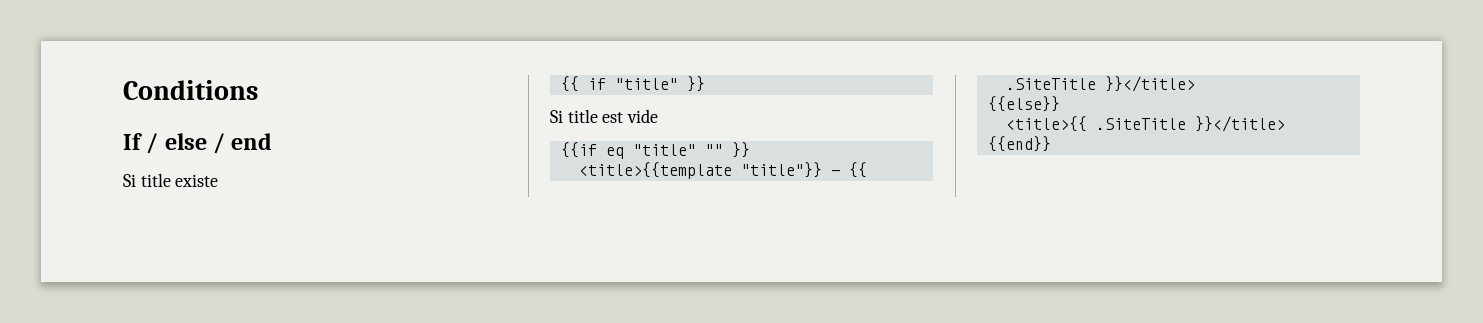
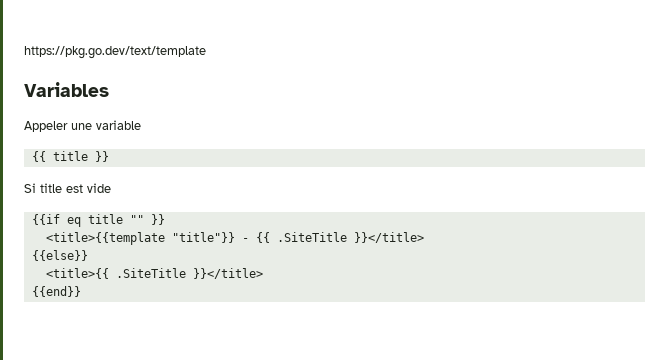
[123,80,258,100] [123,133,273,154] [123,173,219,187] [560,76,678,92] Conditions // If / else / end // Si title existe // {{ if "title" -> [24,46,206,59] [24,82,109,97] [24,120,141,132] [31,151,88,162] https://pkg.go.dev/text/template // Variables // Appeler une variable // {{ title
[632,144,696,156] "title" -> [87,214,123,224] title

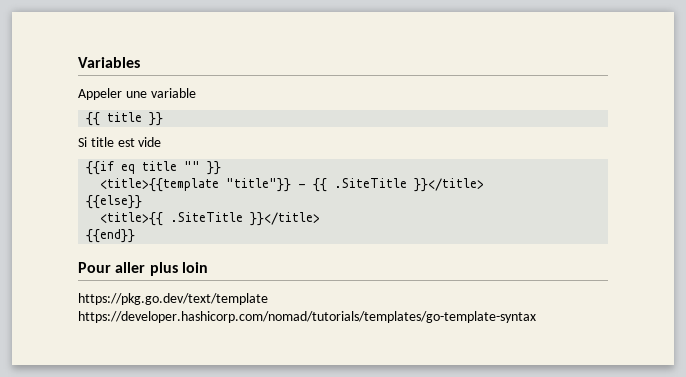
[24,46,206,59] https://pkg.go.dev/text/template // -> (78, 62) none
(81, 291) none -> [78,262,208,276] [78,293,268,305] [78,311,536,323] // Pour aller plus loin // https://pkg.go.dev/text/template https://developer.hashicorp.com/nomad/tutorials/templates/go-template-syntax

